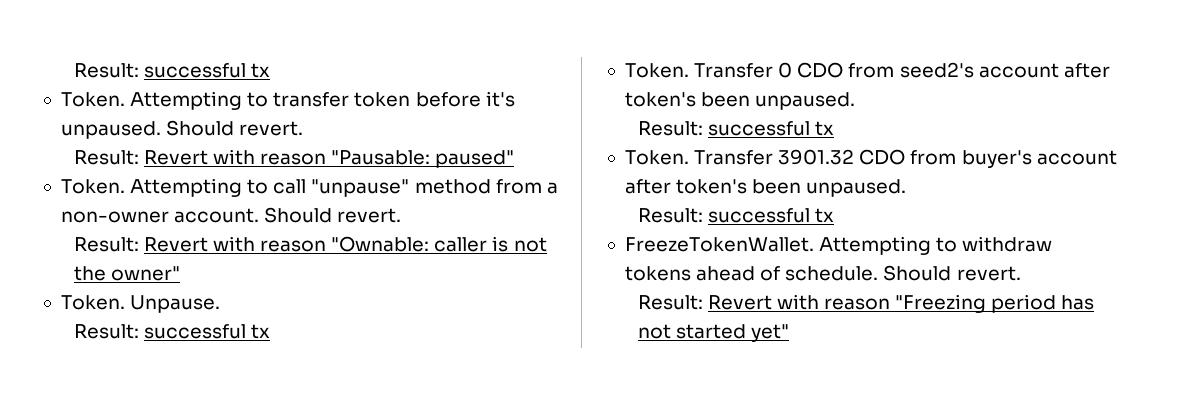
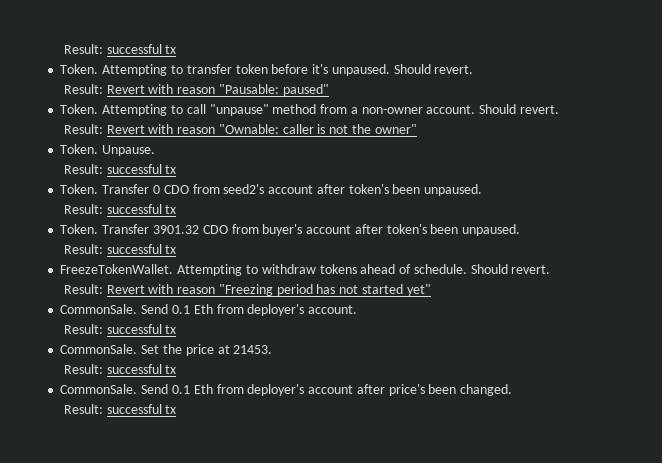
(789, 333) none -> [60,304,358,316] [63,324,177,334] [60,344,273,356] [63,364,177,374] [60,384,513,396] [63,404,177,414] // CommonSale. Send 0.1 Eth from deployer's account. // Result: successful tx // CommonSale. Set the price at 21453. // Result: successful tx // CommonSale. Send 0.1 Eth from deployer's account after price's been changed. // Result: successful tx

